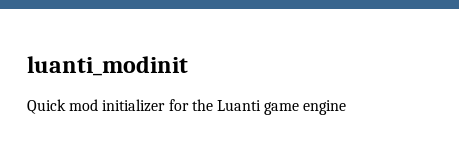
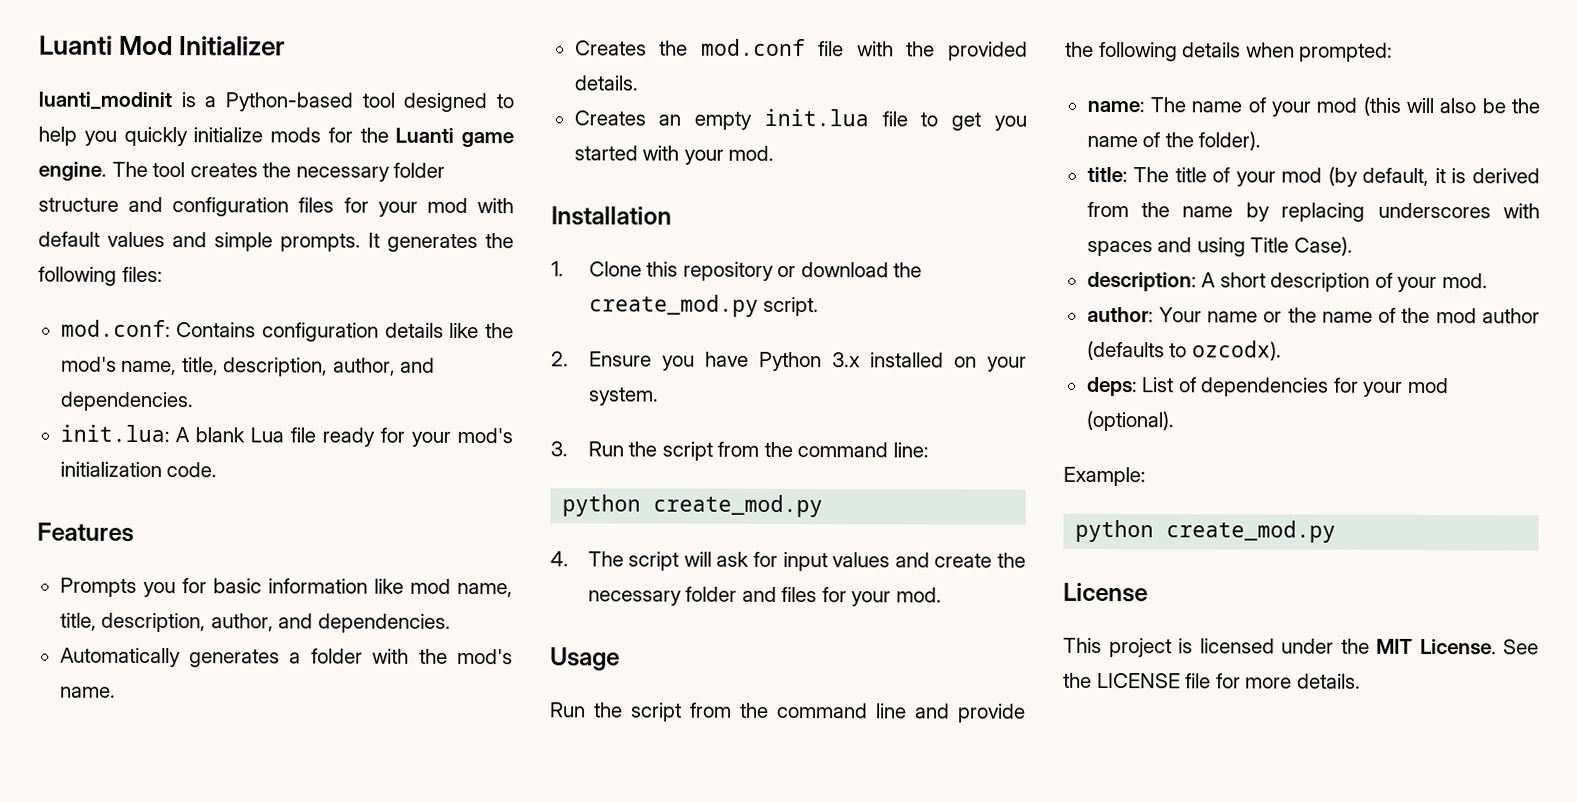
[27,56,188,76] [27,99,347,115] luanti_modinit // Quick mod initializer for the Luanti game engine -> [39,35,286,56] [38,91,515,113] [38,126,514,148] [38,161,446,182] [38,196,515,217] [38,231,514,253] [38,266,163,286] [60,319,514,342] [60,356,436,377] [59,391,194,412] [59,424,513,447] [59,461,218,478] [37,522,134,542] [59,577,513,598] [59,612,451,633] [59,647,514,668] [59,686,116,698] [574,38,1028,61] [573,75,639,91] [573,108,1027,131] [573,145,775,165] [551,206,672,226] [551,261,923,281] [588,294,820,317] [551,351,1027,372] [587,387,659,406] [550,441,929,461] [562,494,824,518] [550,551,1026,572] [587,586,942,607] [550,647,620,671] [550,702,1026,723] [1065,41,1394,62] [1086,96,1540,117] [1086,131,1262,151] [1086,166,1540,187] [1086,201,1540,222] [1086,236,1353,257] [1086,271,1488,293] [1086,306,1540,324] [1086,340,1282,361] [1086,376,1449,397] [1085,410,1174,432] [1063,466,1146,487] [1075,519,1337,543] [1063,582,1148,603] [1063,637,1539,658] [1063,672,1361,689] Luanti Mod Initializer // luanti_modinit is a Python-based tool designed to help you quickly initialize mods for the Luanti game engine. The tool creates the necessary folder structure and configuration files for your mod with default values and simple prompts. It generates the following files: // mod.conf: Contains configuration details like the mod's name, title, description, author, and dependencies. // init.lua: A blank Lua file ready for your mod's initialization code. // Features // Prompts you for basic information like mod name, title, description, author, and dependencies. // Automatically generates a folder with the mod's name. // Creates the mod.conf file with the provided details. // Creates an empty init.lua file to get you started with your mod. // Installation // 1. Clone this repository or download the create_mod.py script. // 2. Ensure you have Python 3.x installed on your system. // 3. Run the script from the command line: // python create_mod.py // 4. The script will ask for input values and create the necessary folder and files for your mod. // Usage // Run the script from the command line and provide the following details when prompted: // name: The name of your mod (this will also be the name of the folder). // title: The title of your mod (by default, it is derived from the name by replacing underscores with spaces and using Title Case). // description: A short description of your mod. // author: Your name or the name of the mod author (defaults to ozcodx). // deps: List of dependencies for your mod (optional). // Example: // python create_mod.py // License // This project is licensed under the MIT License. See the LICENSE file for more details.

